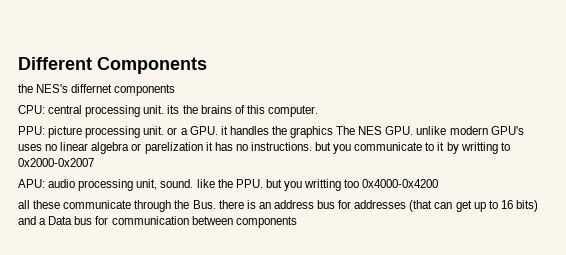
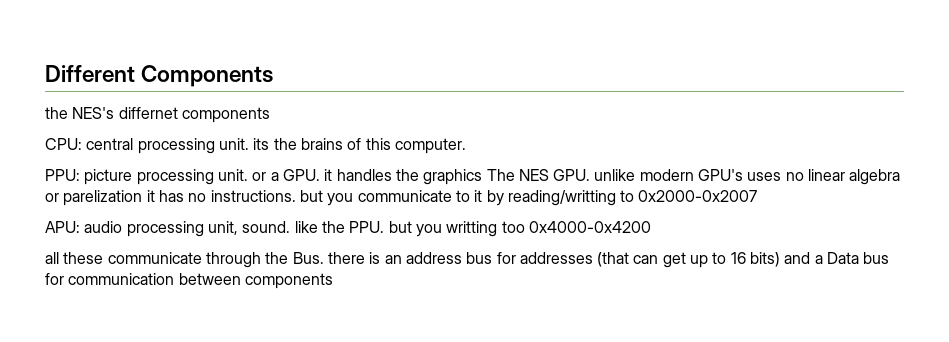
[460,142,498,154] writting -> [507,190,616,206] reading/writting

